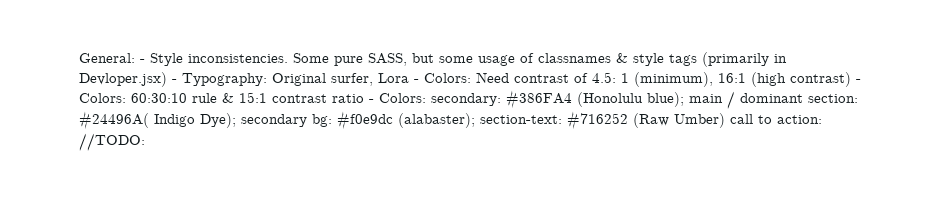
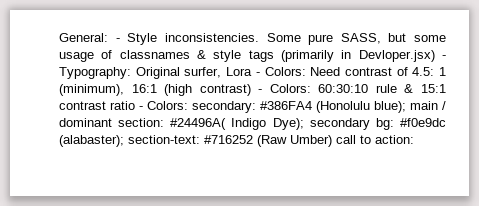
[79,133,145,151] //TODO: -> (414, 139) none

